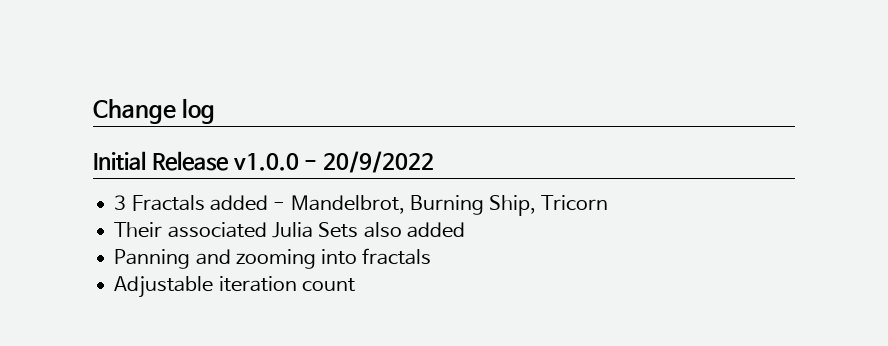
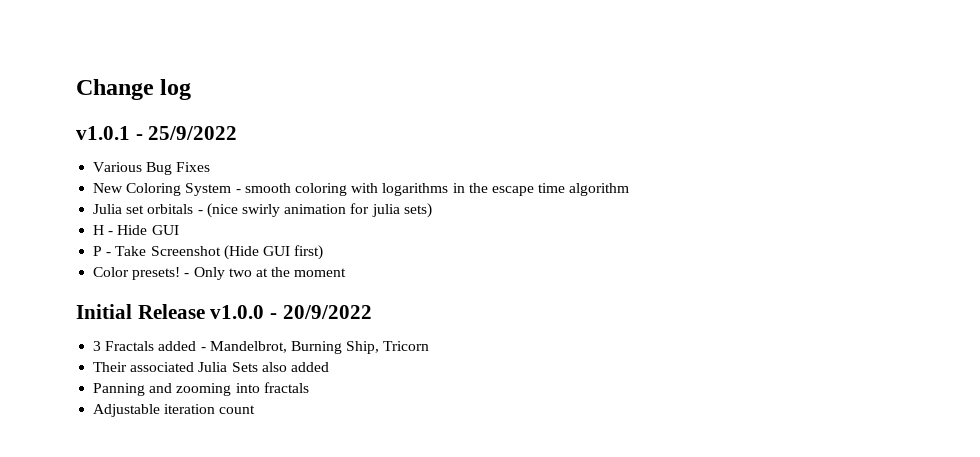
(216, 111) none -> [76,126,238,140] [93,162,211,175] [93,183,630,196] [93,203,432,218] [93,225,179,235] [93,245,324,260] [93,267,347,280] // v1.0.1 - 25/9/2022 // Various Bug Fixes // New Coloring System - smooth coloring with logarithms in the escape time algorithm // Julia set orbitals - (nice swirly animation for julia sets) // H - Hide GUI // P - Take Screenshot (Hide GUI first) // Color presets! - Only two at the moment

